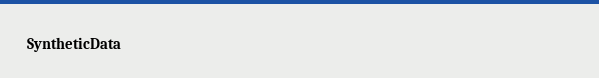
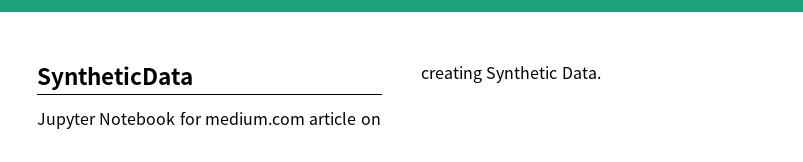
(121, 44) none -> [37,111,381,129] [421,66,601,83] // Jupyter Notebook for medium.com article on creating Synthetic Data.

